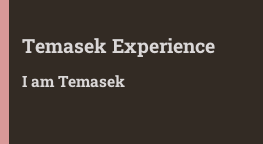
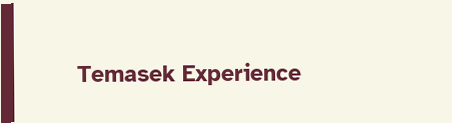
[22,75,126,88] // I am Temasek -> (302, 74) none

